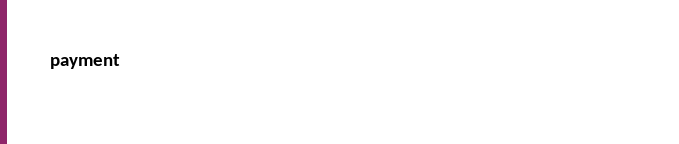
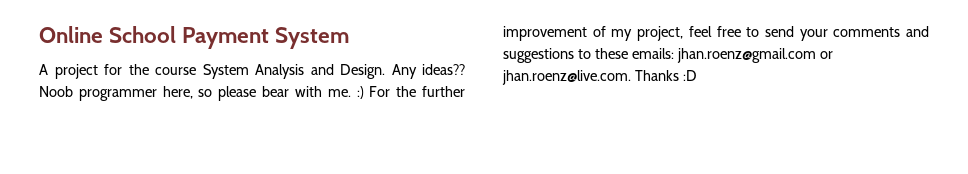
[50,54,120,69] payment -> [39,26,350,49] [39,64,465,79] [39,86,465,101] [503,26,929,41] [503,48,833,63] [502,70,697,85] Online School Payment System // A project for the course System Analysis and Design. Any ideas?? Noob programmer here, so please bear with me. :) For the further improvement of my project, feel free to send your comments and suggestions to these emails: jhan.roenz@gmail.com or jhan.roenz@live.com. Thanks :D

